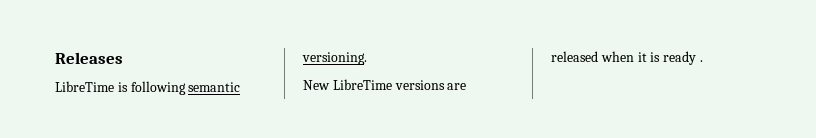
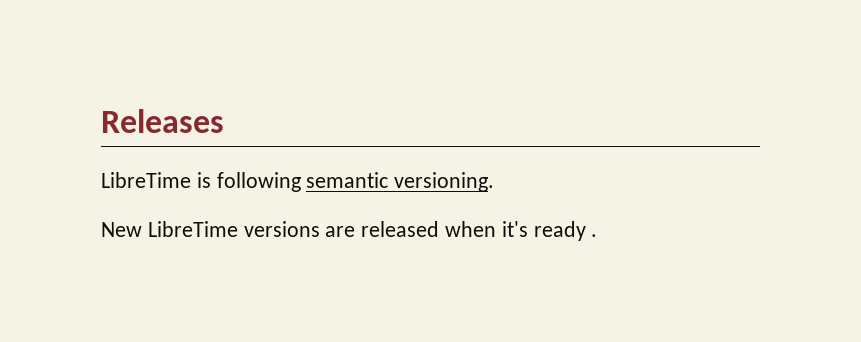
[637,52,661,62] it is -> [501,221,528,237] it's

